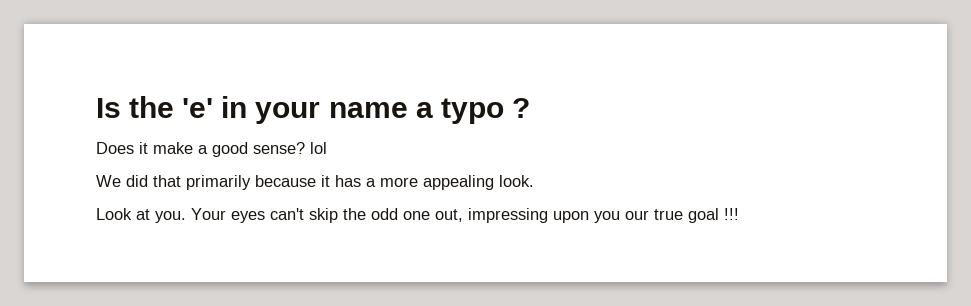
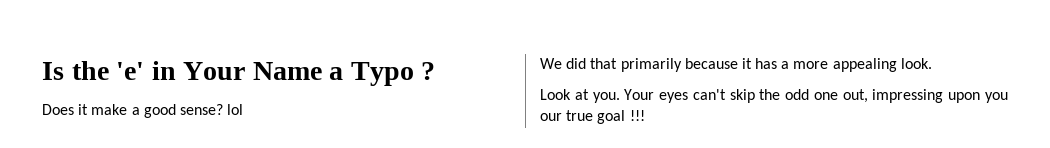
[255,98,504,124] your name a typo -> [183,62,414,86] Your Name a Typo

